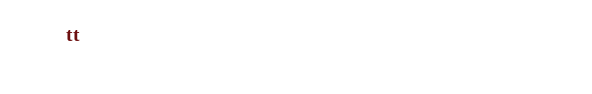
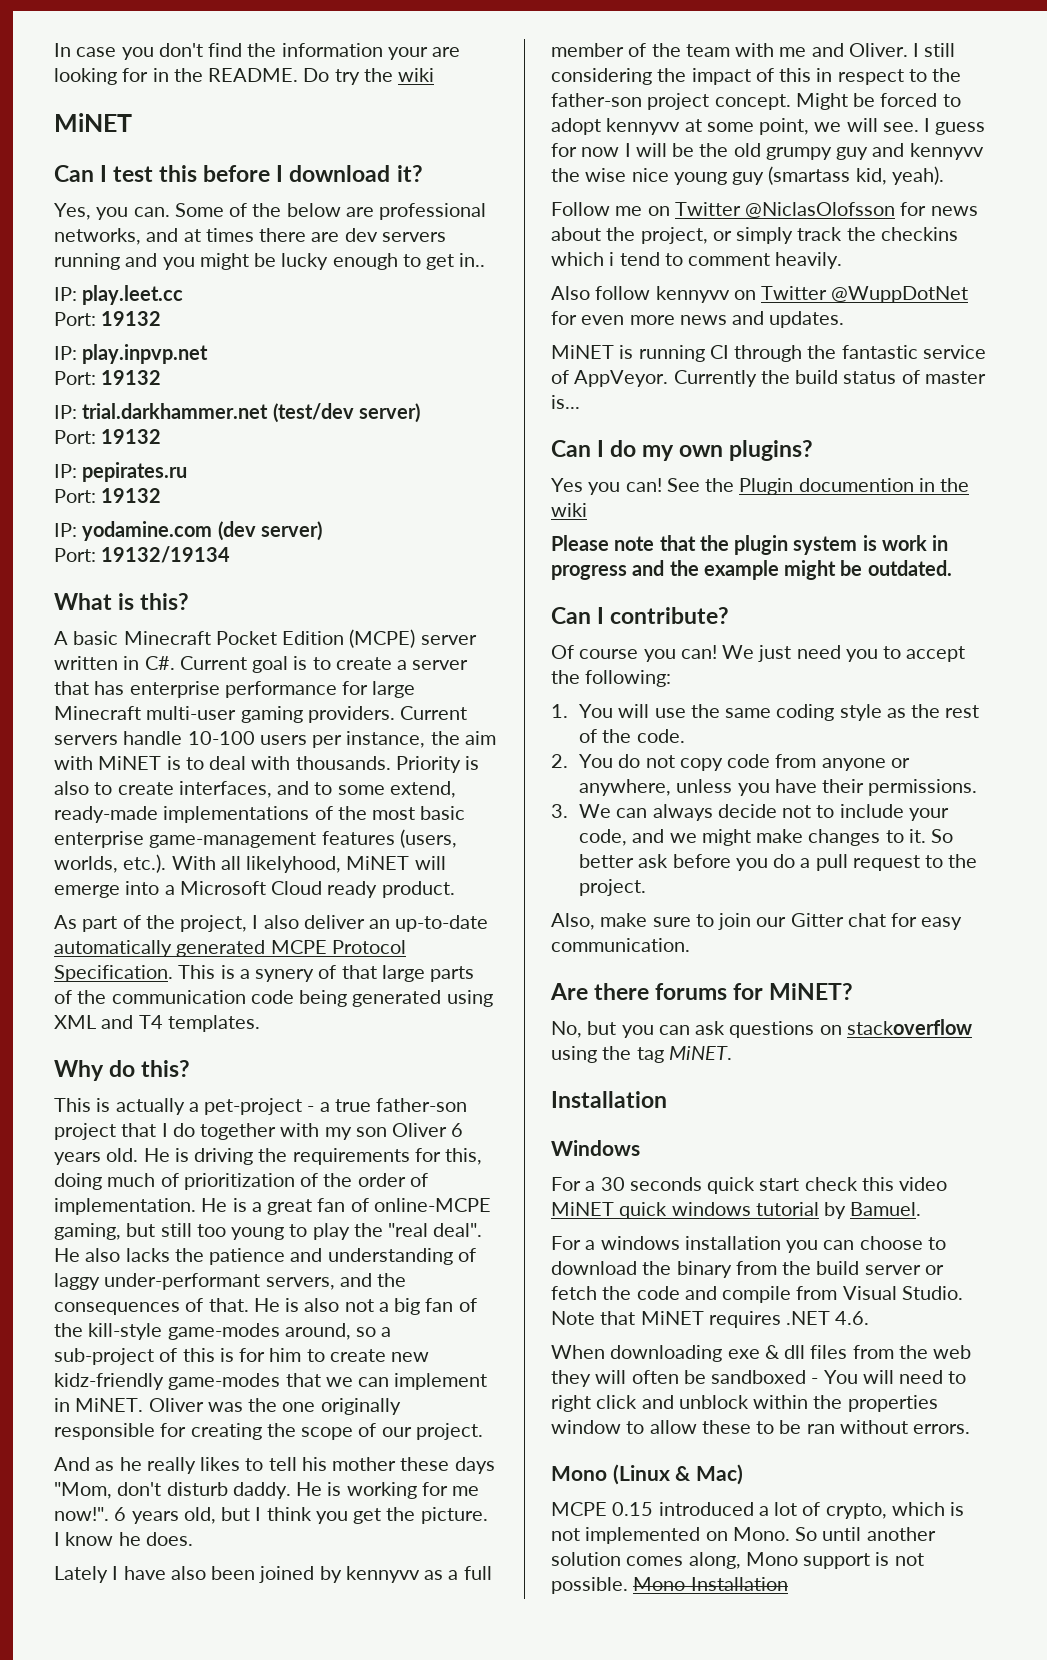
[66,30,80,41] tt -> [54,43,461,60] [54,68,435,85] [54,113,132,132] [54,165,423,182] [54,203,487,220] [54,228,446,245] [54,253,486,270] [54,285,184,305] [54,311,162,326] [54,344,209,364] [54,370,162,385] [54,403,420,423] [54,429,162,444] [54,462,188,482] [54,488,162,503] [54,521,322,541] [54,546,231,563] [54,593,190,610] [54,629,477,648] [54,656,469,673] [54,681,416,698] [54,706,468,723] [54,731,496,748] [54,756,480,773] [54,781,456,798] [54,806,466,823] [54,829,457,848] [54,854,446,873] [54,881,455,898] [54,915,489,932] [54,940,406,957] [54,965,475,982] [54,990,493,1007] [54,1015,260,1032] [54,1060,191,1081] [54,1098,468,1115] [54,1123,464,1140] [54,1148,483,1165] [54,1173,428,1190] [54,1198,491,1215] [54,1223,483,1240] [54,1248,476,1265] [54,1273,407,1290] [54,1298,477,1315] [54,1323,392,1340] [54,1348,430,1365] [54,1373,488,1390] [54,1398,401,1415] [54,1423,483,1440] [54,1457,495,1474] [54,1482,480,1499] [54,1507,488,1524] [54,1532,193,1546] [54,1566,492,1583] [551,43,956,57] [551,68,962,85] [551,93,961,110] [551,118,986,135] [551,143,984,160] [551,166,944,185] [551,202,978,218] [551,227,958,244] [551,252,843,269] [551,286,969,303] [551,311,845,328] [551,345,986,362] [551,370,986,387] [551,395,580,409] [551,440,814,461] [551,478,970,495] [551,503,587,517] [551,535,949,555] [551,560,952,580] [551,607,730,624] [551,645,966,662] [551,670,672,687] [551,704,980,721] [578,729,685,743] [551,754,910,771] [578,779,978,796] [551,804,949,821] [578,829,954,846] [578,854,978,871] [578,879,646,896] [551,913,963,930] [551,938,690,952] [550,983,854,1000] [551,1019,972,1038] [551,1046,732,1063] [551,1091,667,1108] [551,1140,640,1156] [551,1177,948,1194] [551,1202,922,1219] [551,1236,946,1253] [551,1261,944,1278] [551,1286,963,1303] [551,1311,870,1328] [551,1345,972,1362] [551,1370,967,1387] [551,1395,938,1412] [551,1420,971,1434] [551,1464,744,1485] [551,1502,965,1519] [551,1527,936,1544] [551,1552,924,1569] [551,1577,788,1594] In case you don't find the information your are looking for in the README. Do try the wiki // MiNET // Can I test this before I download it? // Yes, you can. Some of the below are professional networks, and at times there are dev servers running and you might be lucky enough to get in.. // IP: play.leet.cc // Port: 19132 // IP: play.inpvp.net // Port: 19132 // IP: trial.darkhammer.net (test/dev server) // Port: 19132 // IP: pepirates.ru // Port: 19132 // IP: yodamine.com (dev server) // Port: 19132/19134 // What is this? // A basic Minecraft Pocket Edition (MCPE) server written in C#. Current goal is to create a server that has enterprise performance for large Minecraft multi-user gaming providers. Current servers handle 10-100 users per instance, the aim with MiNET is to deal with thousands. Priority is also to create interfaces, and to some extend, ready-made implementations of the most basic enterprise game-management features (users, worlds, etc.). With all likelyhood, MiNET will emerge into a Microsoft Cloud ready product. // As part of the project, I also deliver an up-to-date automatically generated MCPE Protocol Specification. This is a synery of that large parts of the communication code being generated using XML and T4 templates. // Why do this? // This is actually a pet-project - a true father-son project that I do together with my son Oliver 6 years old. He is driving the requirements for this, doing much of prioritization of the order of implementation. He is a great fan of online-MCPE gaming, but still too young to play the "real deal". He also lacks the patience and understanding of laggy under-performant servers, and the consequences of that. He is also not a big fan of the kill-style game-modes around, so a sub-project of this is for him to create new kidz-friendly game-modes that we can implement in MiNET. Oliver was the one originally responsible for creating the scope of our project. // And as he really likes to tell his mother these days "Mom, don't disturb daddy. He is working for me now!". 6 years old, but I think you get the picture. I know he does. // Lately I have also been joined by kennyvv as a full member of the team with me and Oliver. I still considering the impact of this in respect to the father-son project concept. Might be forced to adopt kennyvv at some point, we will see. I guess for now I will be the old grumpy guy and kennyvv the wise nice young guy (smartass kid, yeah). // Follow me on Twitter @NiclasOlofsson for news about the project, or simply track the checkins which i tend to comment heavily. // Also follow kennyvv on Twitter @WuppDotNet for even more news and updates. // MiNET is running CI through the fantastic service of AppVeyor. Currently the build status of master is... // Can I do my own plugins? // Yes you can! See the Plugin documention in the wiki // Please note that the plugin system is work in progress and the example might be outdated. // Can I contribute? // Of course you can! We just need you to accept the following: // 1. You will use the same coding style as the rest of the code. // 2. You do not copy code from anyone or anywhere, unless you have their permissions. // 3. We can always decide not to include your code, and we might make changes to it. So better ask before you do a pull request to the project. // Also, make sure to join our Gitter chat for easy communication. // Are there forums for MiNET? // No, but you can ask questions on stackoverflow using the tag MiNET. // Installation // Windows // For a 30 seconds quick start check this video MiNET quick windows tutorial by Bamuel. // For a windows installation you can choose to download the binary from the build server or fetch the code and compile from Visual Studio. Note that MiNET requires .NET 4.6. // When downloading exe & dll files from the web they will often be sandboxed - You will need to right click and unblock within the properties window to allow these to be ran without errors. // Mono (Linux & Mac) // MCPE 0.15 introduced a lot of crypto, which is not implemented on Mono. So until another solution comes along, Mono support is not possible. Mono Installation

